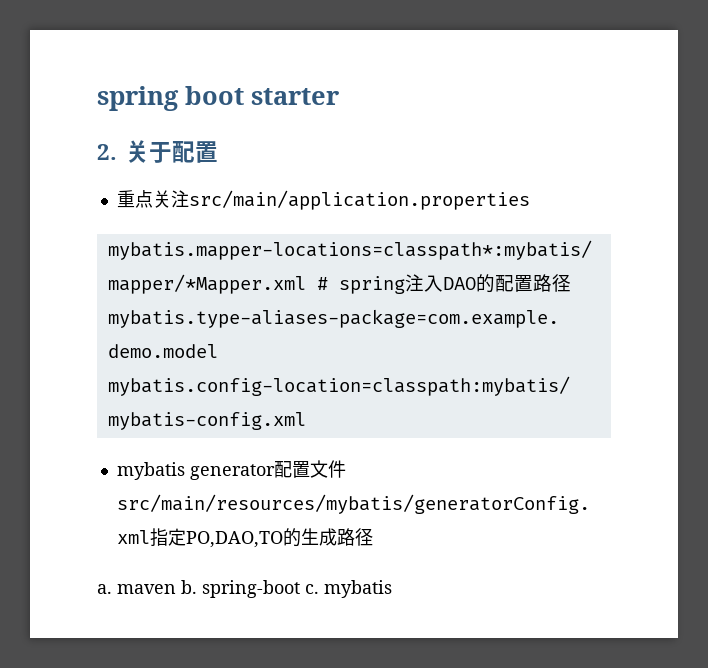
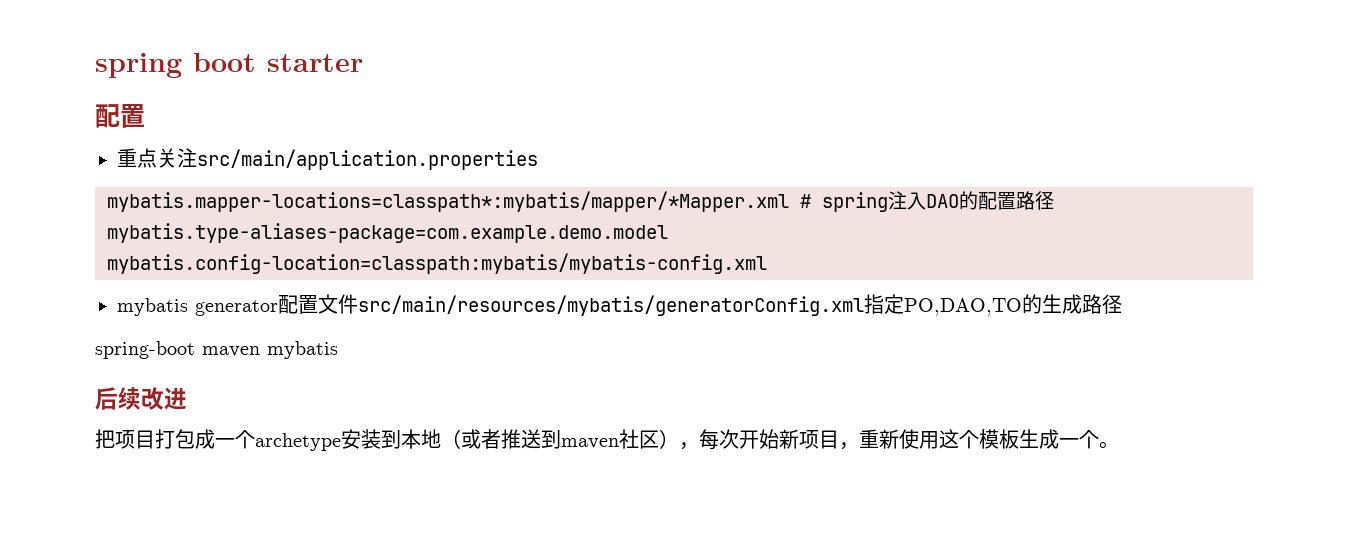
[97,140,172,163] 2.关于 -> (363, 63) none
[97,580,392,598] a. maven b. spring-boot c. mybatis -> [95,341,338,359] [95,387,187,410] [95,429,1119,451] spring-boot maven mybatis // 后续改进 // 把项目打包成一个archetype安装到本地（或者推送到maven社区），每次开始新项目，重新使用这个模板生成一个。

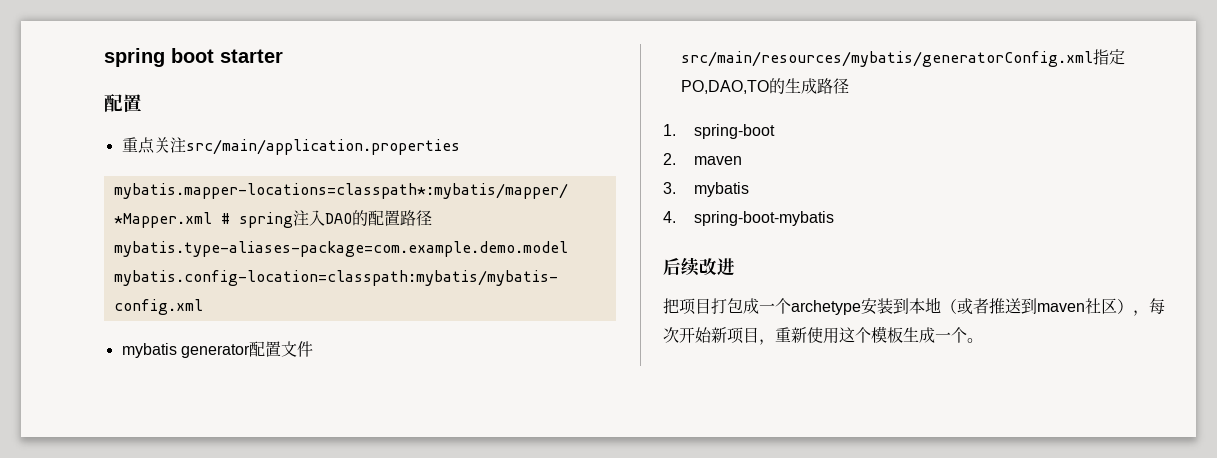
(1122, 304) none -> [663,124,676,136] 1.
[202,341,338,359] maven mybatis -> [663,153,742,165] [663,182,749,197] [663,211,834,226] // 2. maven // 3. mybatis // 4. spring-boot-mybatis

